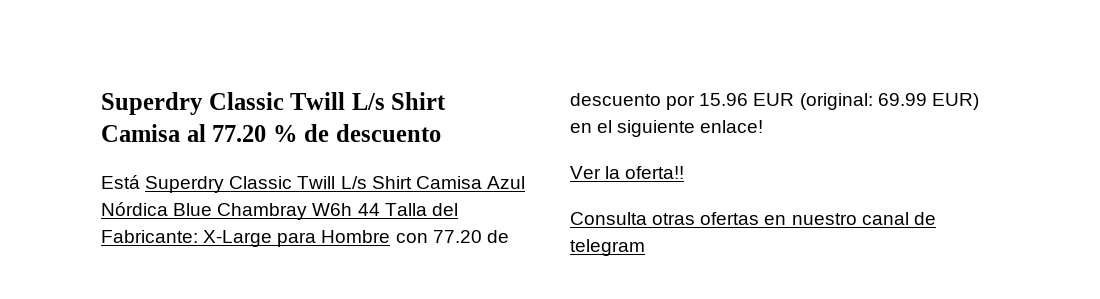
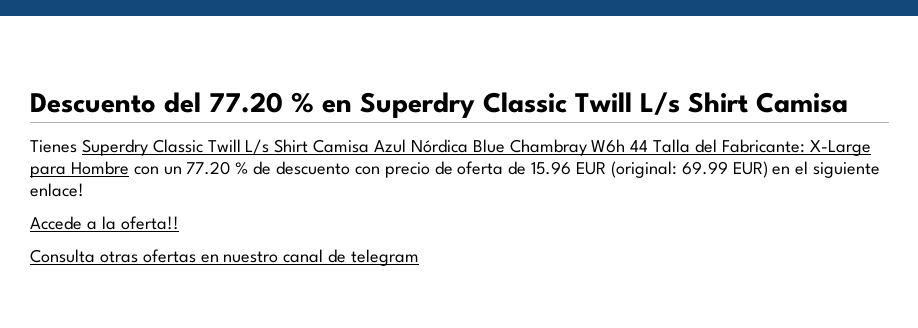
[101,92,447,115] [101,124,442,142] [101,175,140,189] Superdry Classic Twill L/s Shirt Camisa al 77.20 % de descuento // Está -> [30,92,848,118] [30,140,77,153] Descuento del 77.20 % en Superdry Classic Twill L/s Shirt Camisa // Tienes
[432,230,509,243] [570,93,696,110] 77.20 de descuento por -> [163,161,527,178] un 77.20 % de descuento con precio de oferta de
[570,166,601,179] Ver -> [30,216,97,230] Accede a

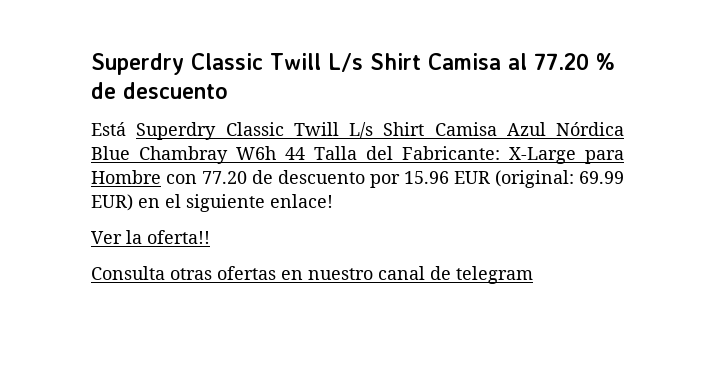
[30,92,848,118] [30,140,77,153] Descuento del 77.20 % en Superdry Classic Twill L/s Shirt Camisa // Tienes -> [91,53,615,75] [91,82,228,99] [91,122,126,136] Superdry Classic Twill L/s Shirt Camisa al 77.20 % de descuento // Está
[163,161,527,178] un 77.20 % de descuento con precio de oferta de -> [202,170,400,188] 77.20 de descuento por
[30,216,97,230] Accede a -> [91,231,122,244] Ver

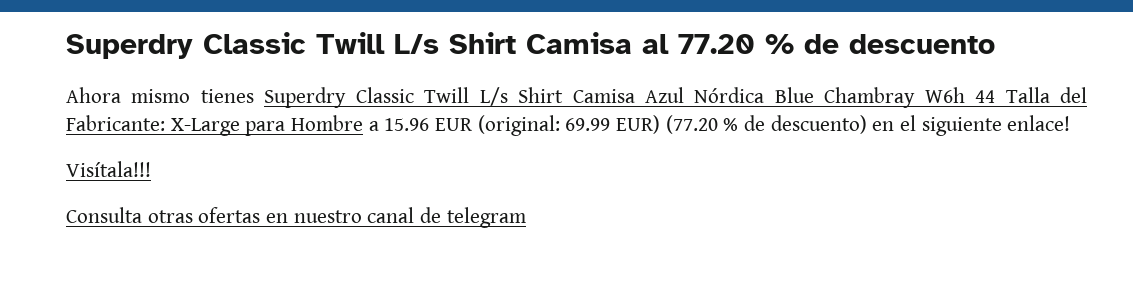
[91,122,126,136] Está -> [66,87,254,103] Ahora mismo tienes
[166,170,400,188] con 77.20 de descuento por -> [368,121,379,131] a
(133, 202) none -> [665,115,867,134] (77.20 % de descuento)
[91,230,210,244] Ver la oferta!! -> [66,161,151,177] Visítala!!!

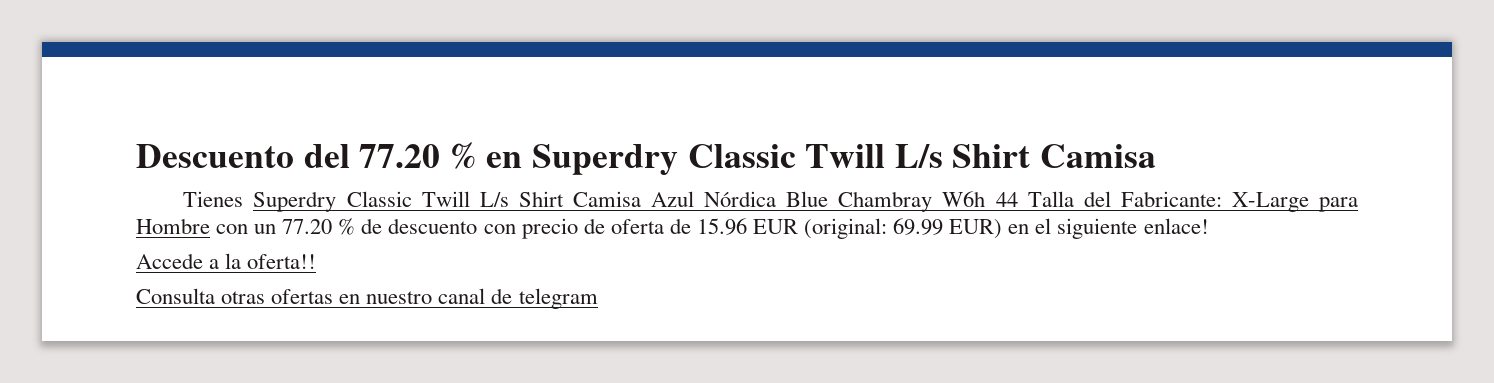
[66,32,995,59] [66,87,254,103] Superdry Classic Twill L/s Shirt Camisa al 77.20 % de descuento // Ahora mismo tienes -> [136,142,1156,176] [183,191,244,207] Descuento del 77.20 % en Superdry Classic Twill L/s Shirt Camisa // Tienes
[368,121,379,131] a -> [216,218,691,239] con un 77.20 % de descuento con precio de oferta de
[665,115,867,134] (77.20 % de descuento) -> (1003, 229) none
[66,161,151,177] Visítala!!! -> [136,253,317,269] Accede a la oferta!!

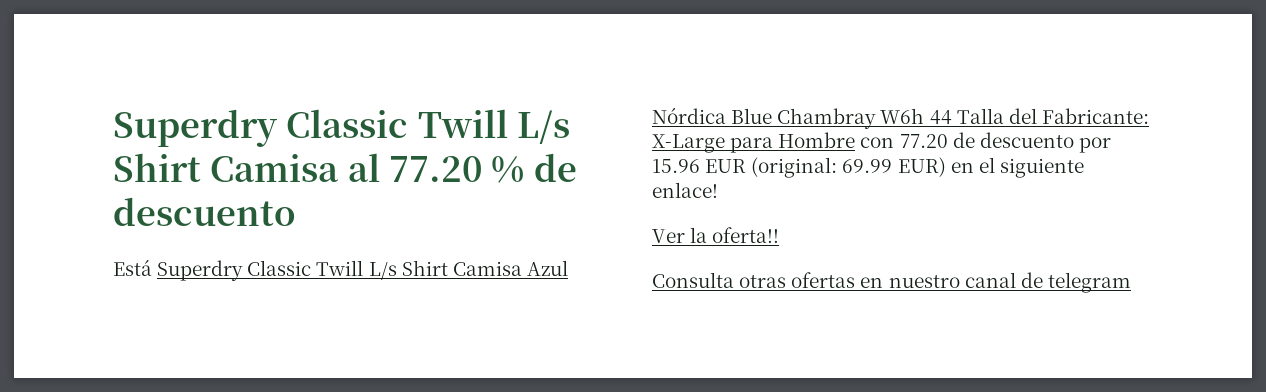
[136,142,1156,176] [183,191,244,207] Descuento del 77.20 % en Superdry Classic Twill L/s Shirt Camisa // Tienes -> [113,109,570,147] [113,153,577,183] [113,197,296,226] [113,259,152,276] Superdry Classic Twill L/s Shirt Camisa al 77.20 % de descuento // Está
[254,218,691,239] un 77.20 % de descuento con precio de oferta de -> [899,132,1111,153] 77.20 de descuento por
[136,253,220,269] Accede a -> [652,229,685,243] Ver

